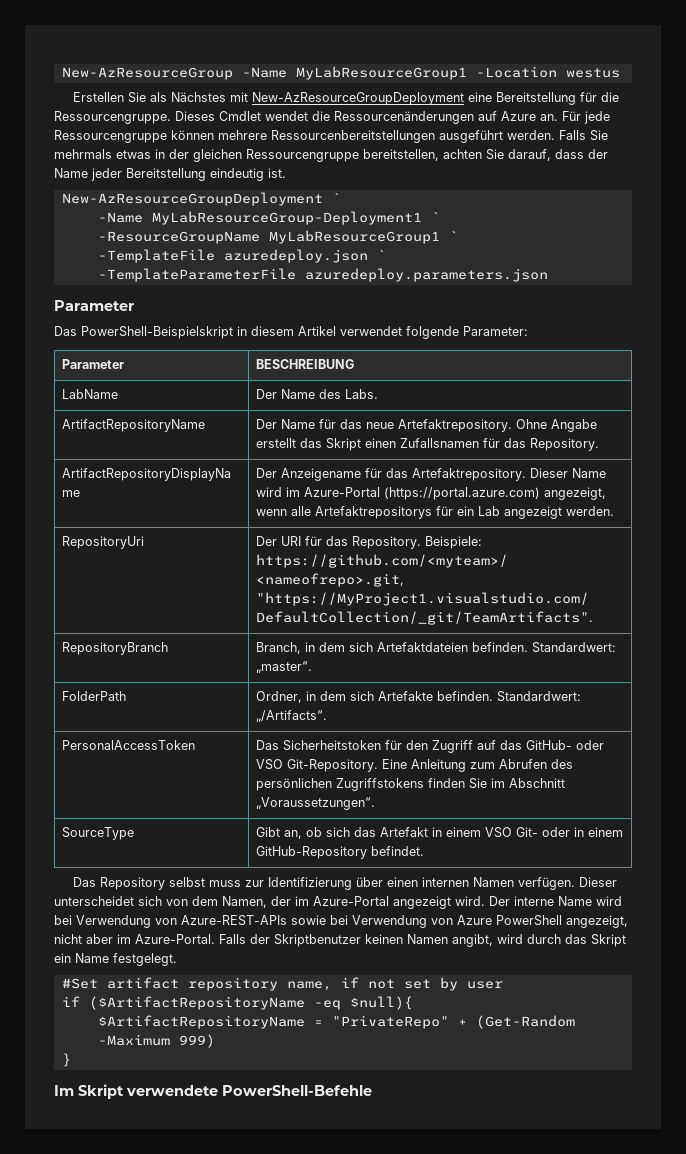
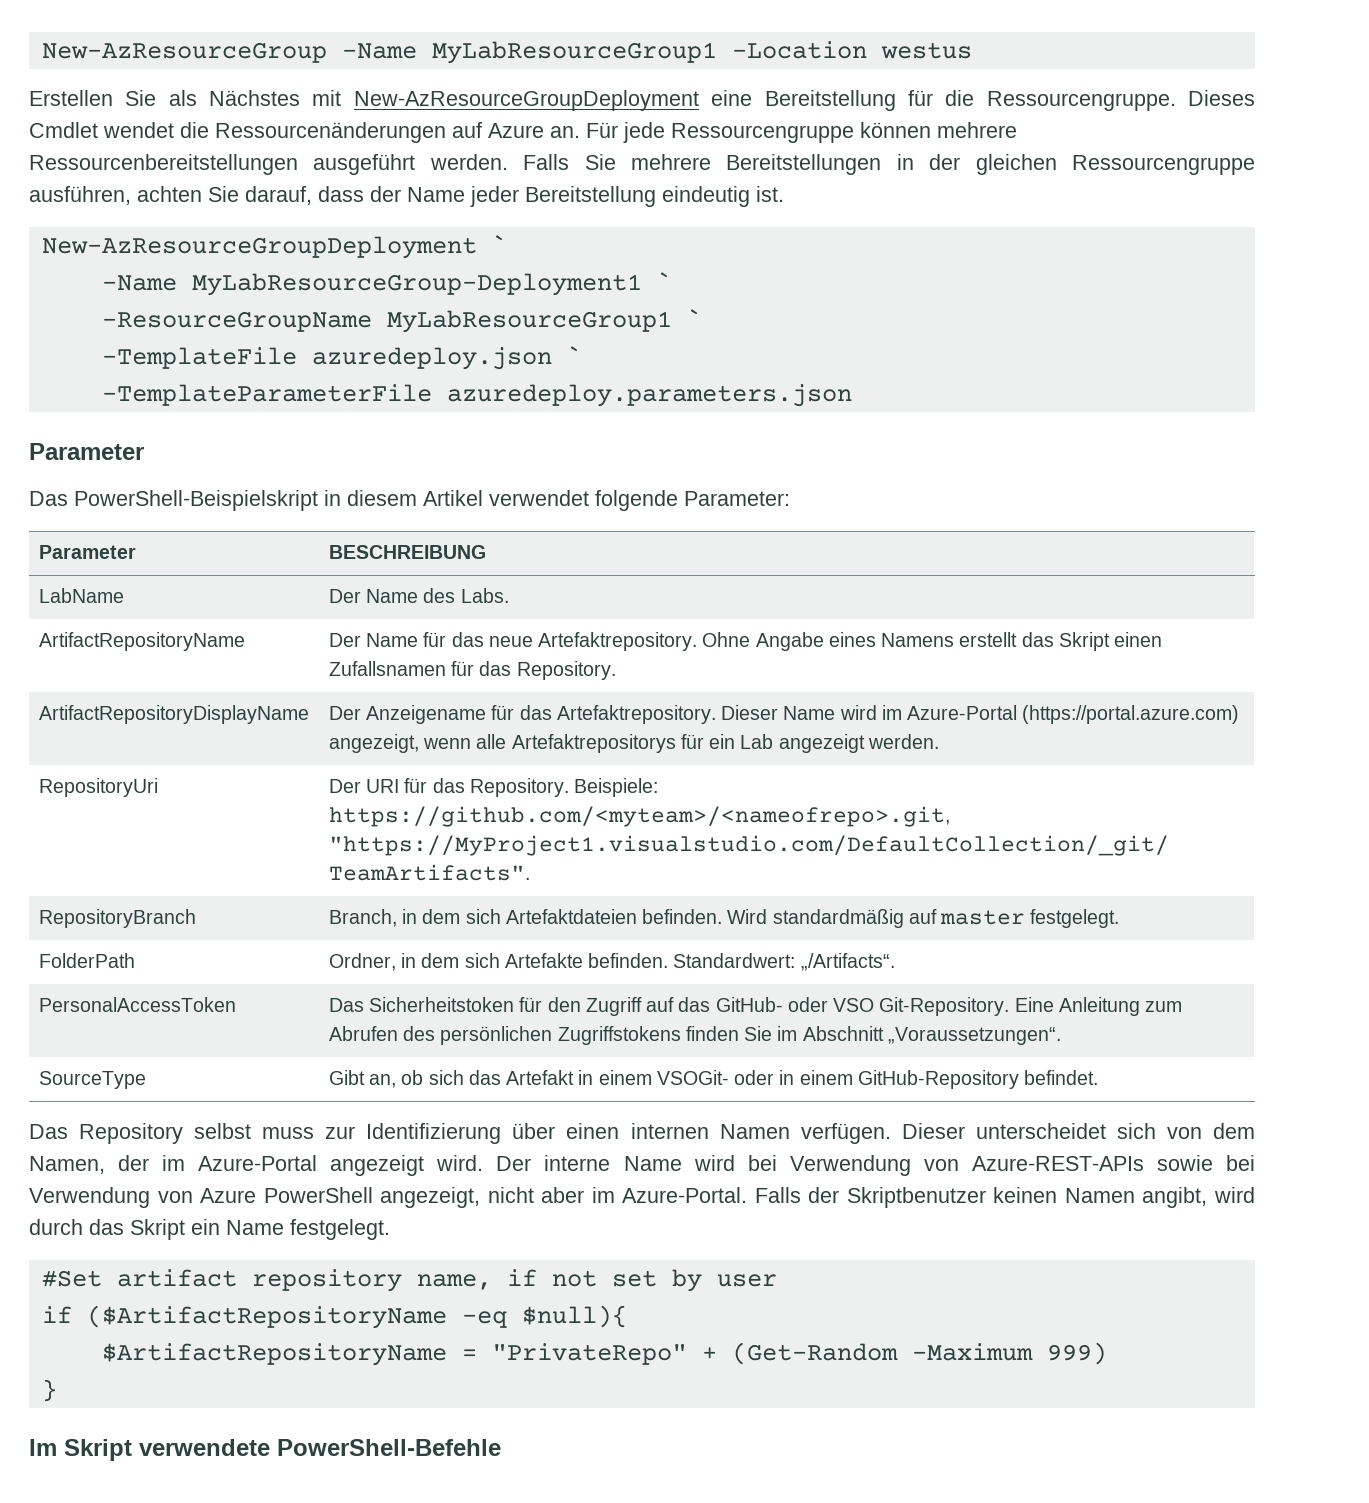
[54,149,151,159] mehrmals etwas -> [630,154,882,175] mehrere Bereitstellungen
[363,149,439,161] bereitstellen, -> [29,186,131,205] ausführen,
(598, 425) none -> [828,632,955,647] eines Namens
[532,642,617,653] [256,661,313,673] Standardwert: „master“. -> [727,909,1120,928] Wird standardmäßig auf master festgelegt.
[485,827,539,838] VSO Git- -> [656,1070,729,1085] VSOGit-

